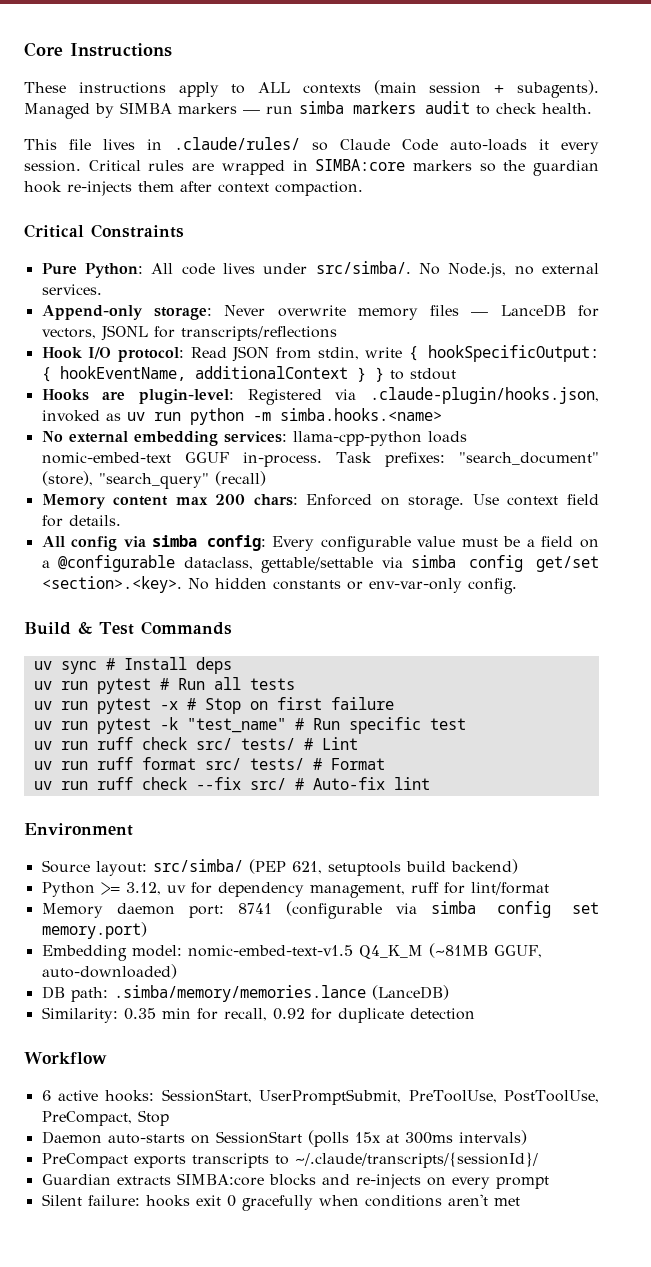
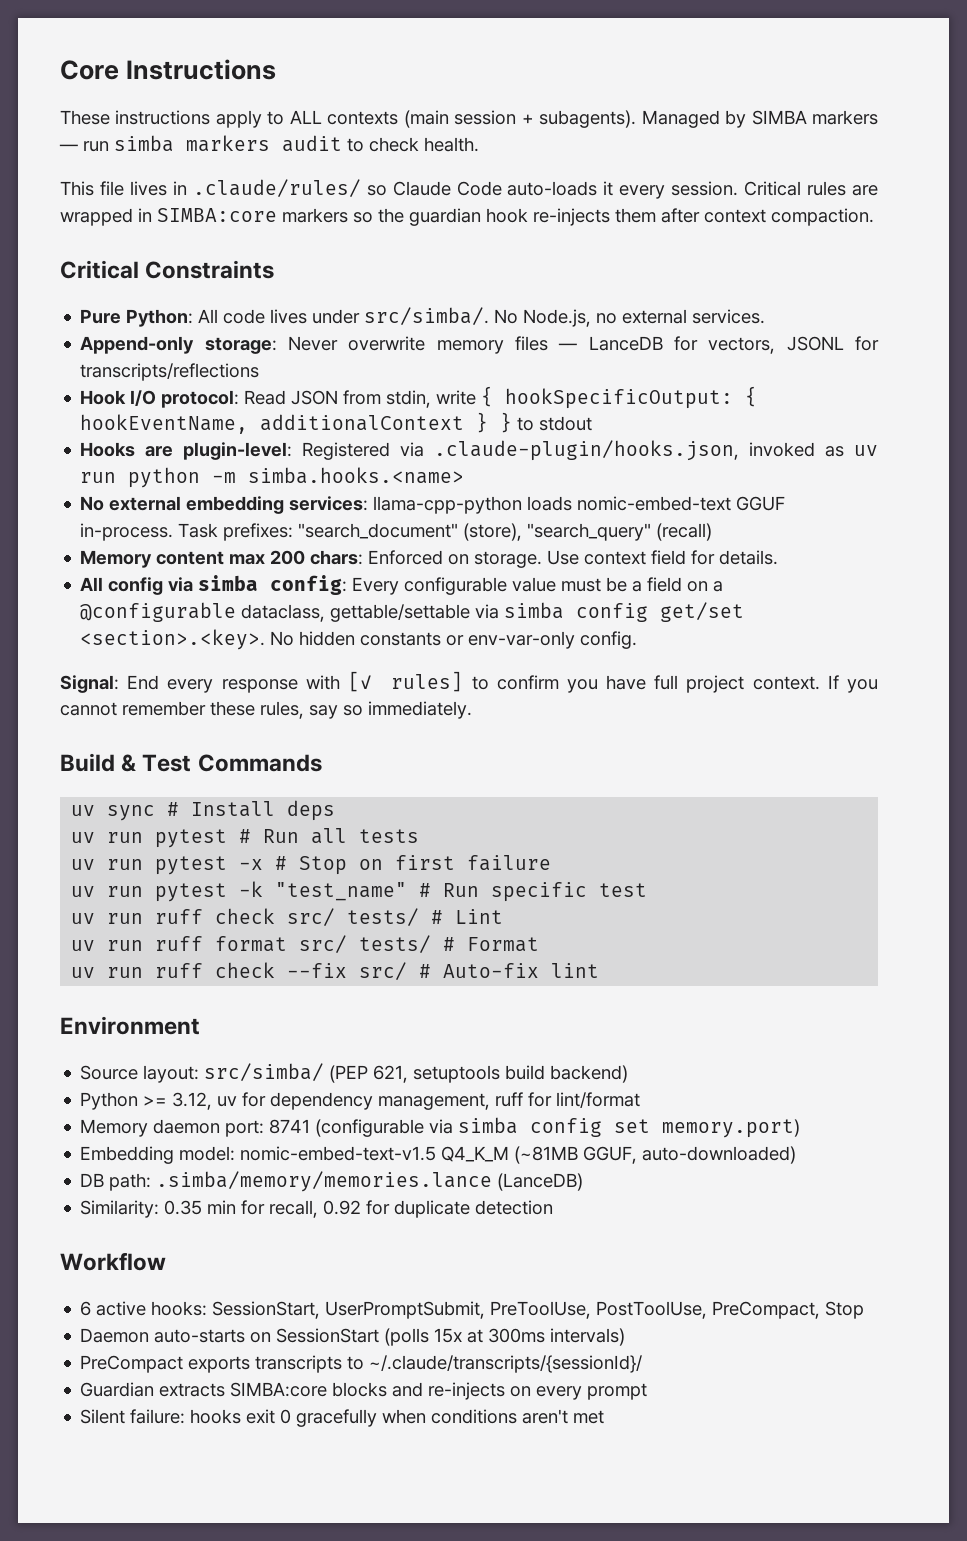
(517, 586) none -> [60,671,878,693] [60,701,472,719] // Signal: End every response with [✓ rules] to confirm you have full project context. If you cannot remember these rules, say so immediately.

